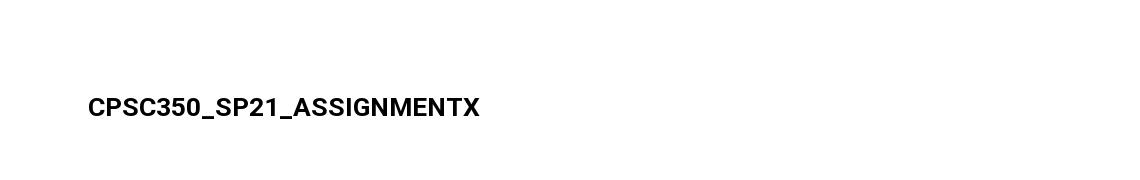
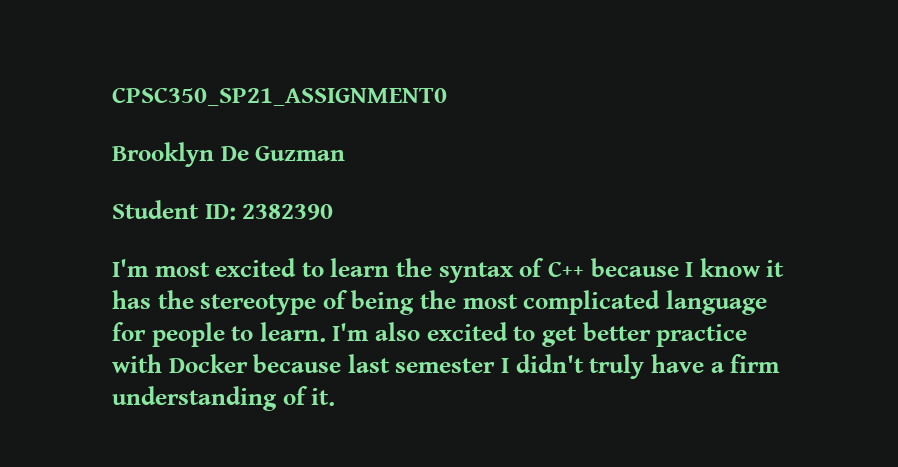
[88,98,480,119] CPSC350_SP21_ASSIGNMENTX -> [112,87,447,106] [112,142,346,167] [112,200,334,220] [112,258,785,283] [112,290,767,315] [112,322,748,347] [112,354,781,379] [112,386,336,411] CPSC350_SP21_ASSIGNMENT0 // Brooklyn De Guzman // Student ID: 2382390 // I'm most excited to learn the syntax of C++ because I know it has the stereotype of being the most complicated language for people to learn. I'm also excited to get better practice with Docker because last semester I didn't truly have a firm understanding of it.

